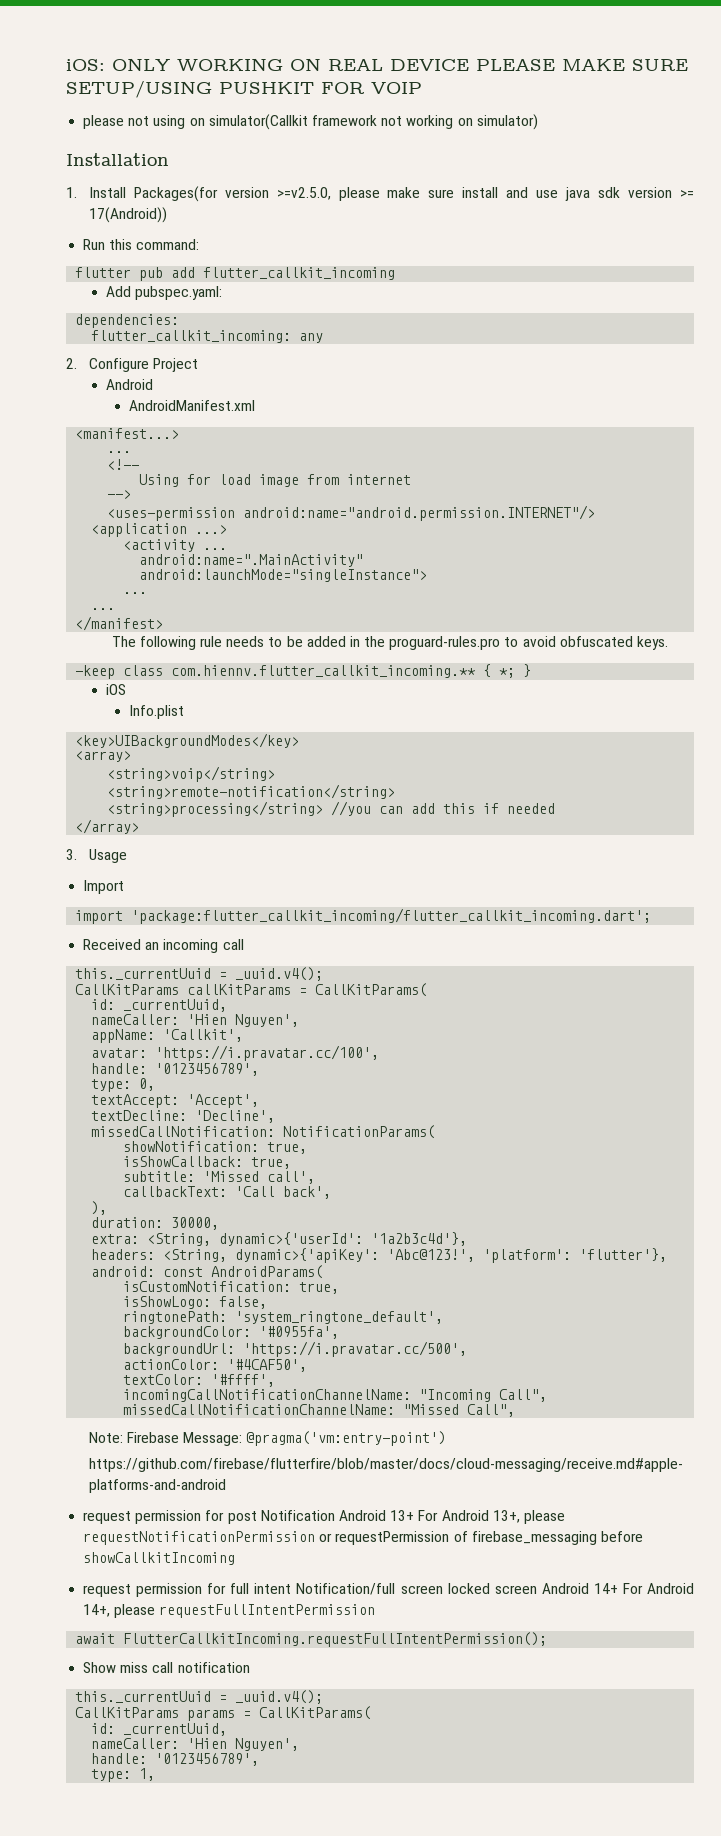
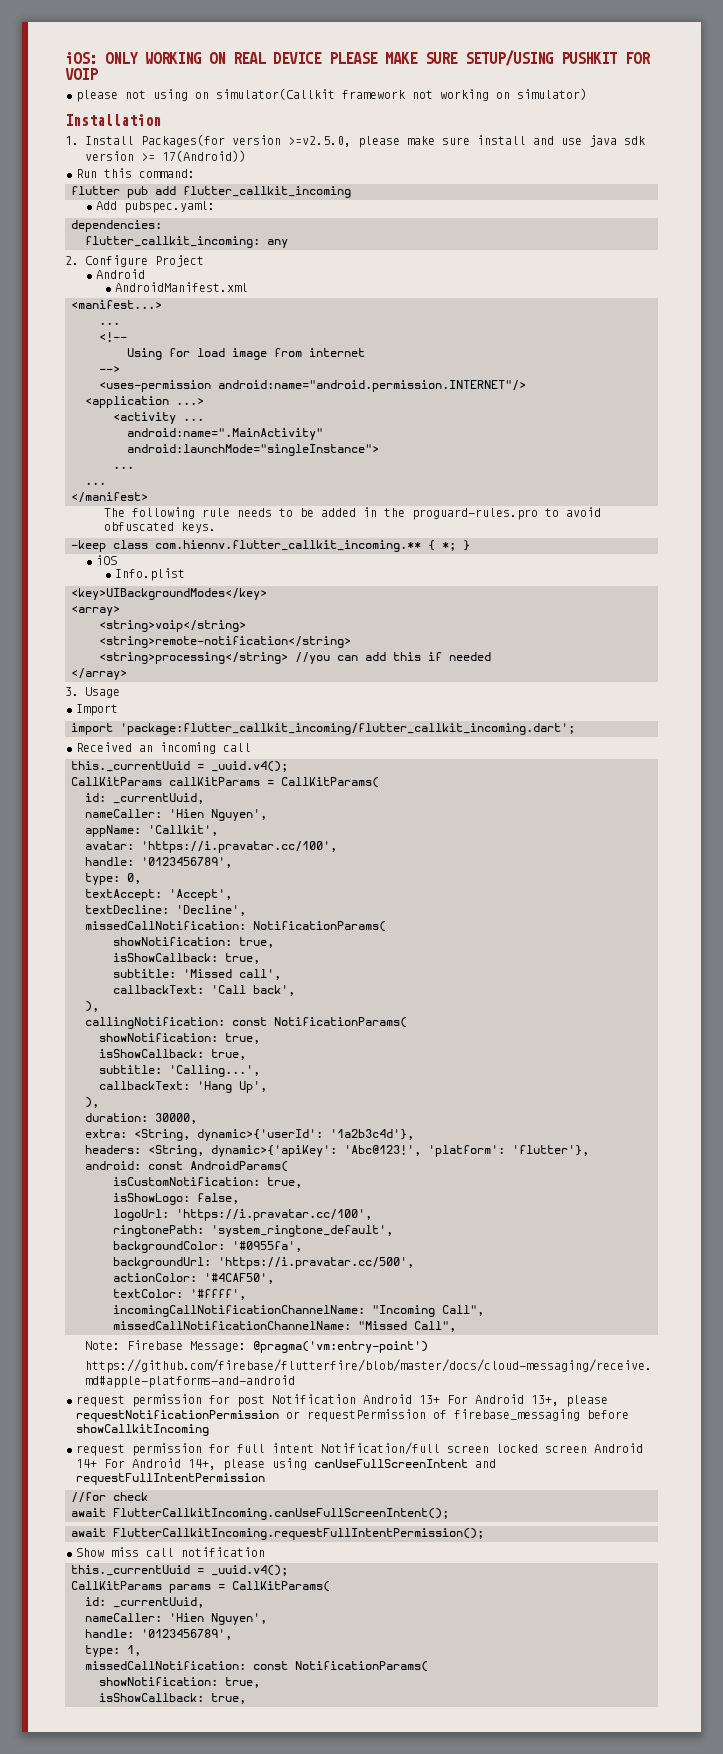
(108, 1208) none -> [85,1017,407,1029] [99,1033,260,1044] [99,1049,246,1060] [99,1065,260,1077] [99,1081,267,1093] [85,1097,99,1108] // callingNotification: const NotificationParams( // showNotification: true, // isShowCallback: true, // subtitle: 'Calling...', // callbackText: 'Hang Up', // ),
(268, 1302) none -> [113,1209,372,1221] // logoUrl: 'https://i.pravatar.cc/100',
[159,1604,376,1618] requestFullIntentPermission -> [272,1458,496,1470] [76,1473,265,1485] [71,1492,148,1503] [71,1508,449,1520] using canUseFullScreenIntent and requestFullIntentPermission // //for check // await FlutterCallkitIncoming.canUseFullScreenIntent();
(156, 1774) none -> [85,1661,428,1672] [99,1677,260,1688] [99,1693,246,1704] // missedCallNotification: const NotificationParams( // showNotification: true, // isShowCallback: true,

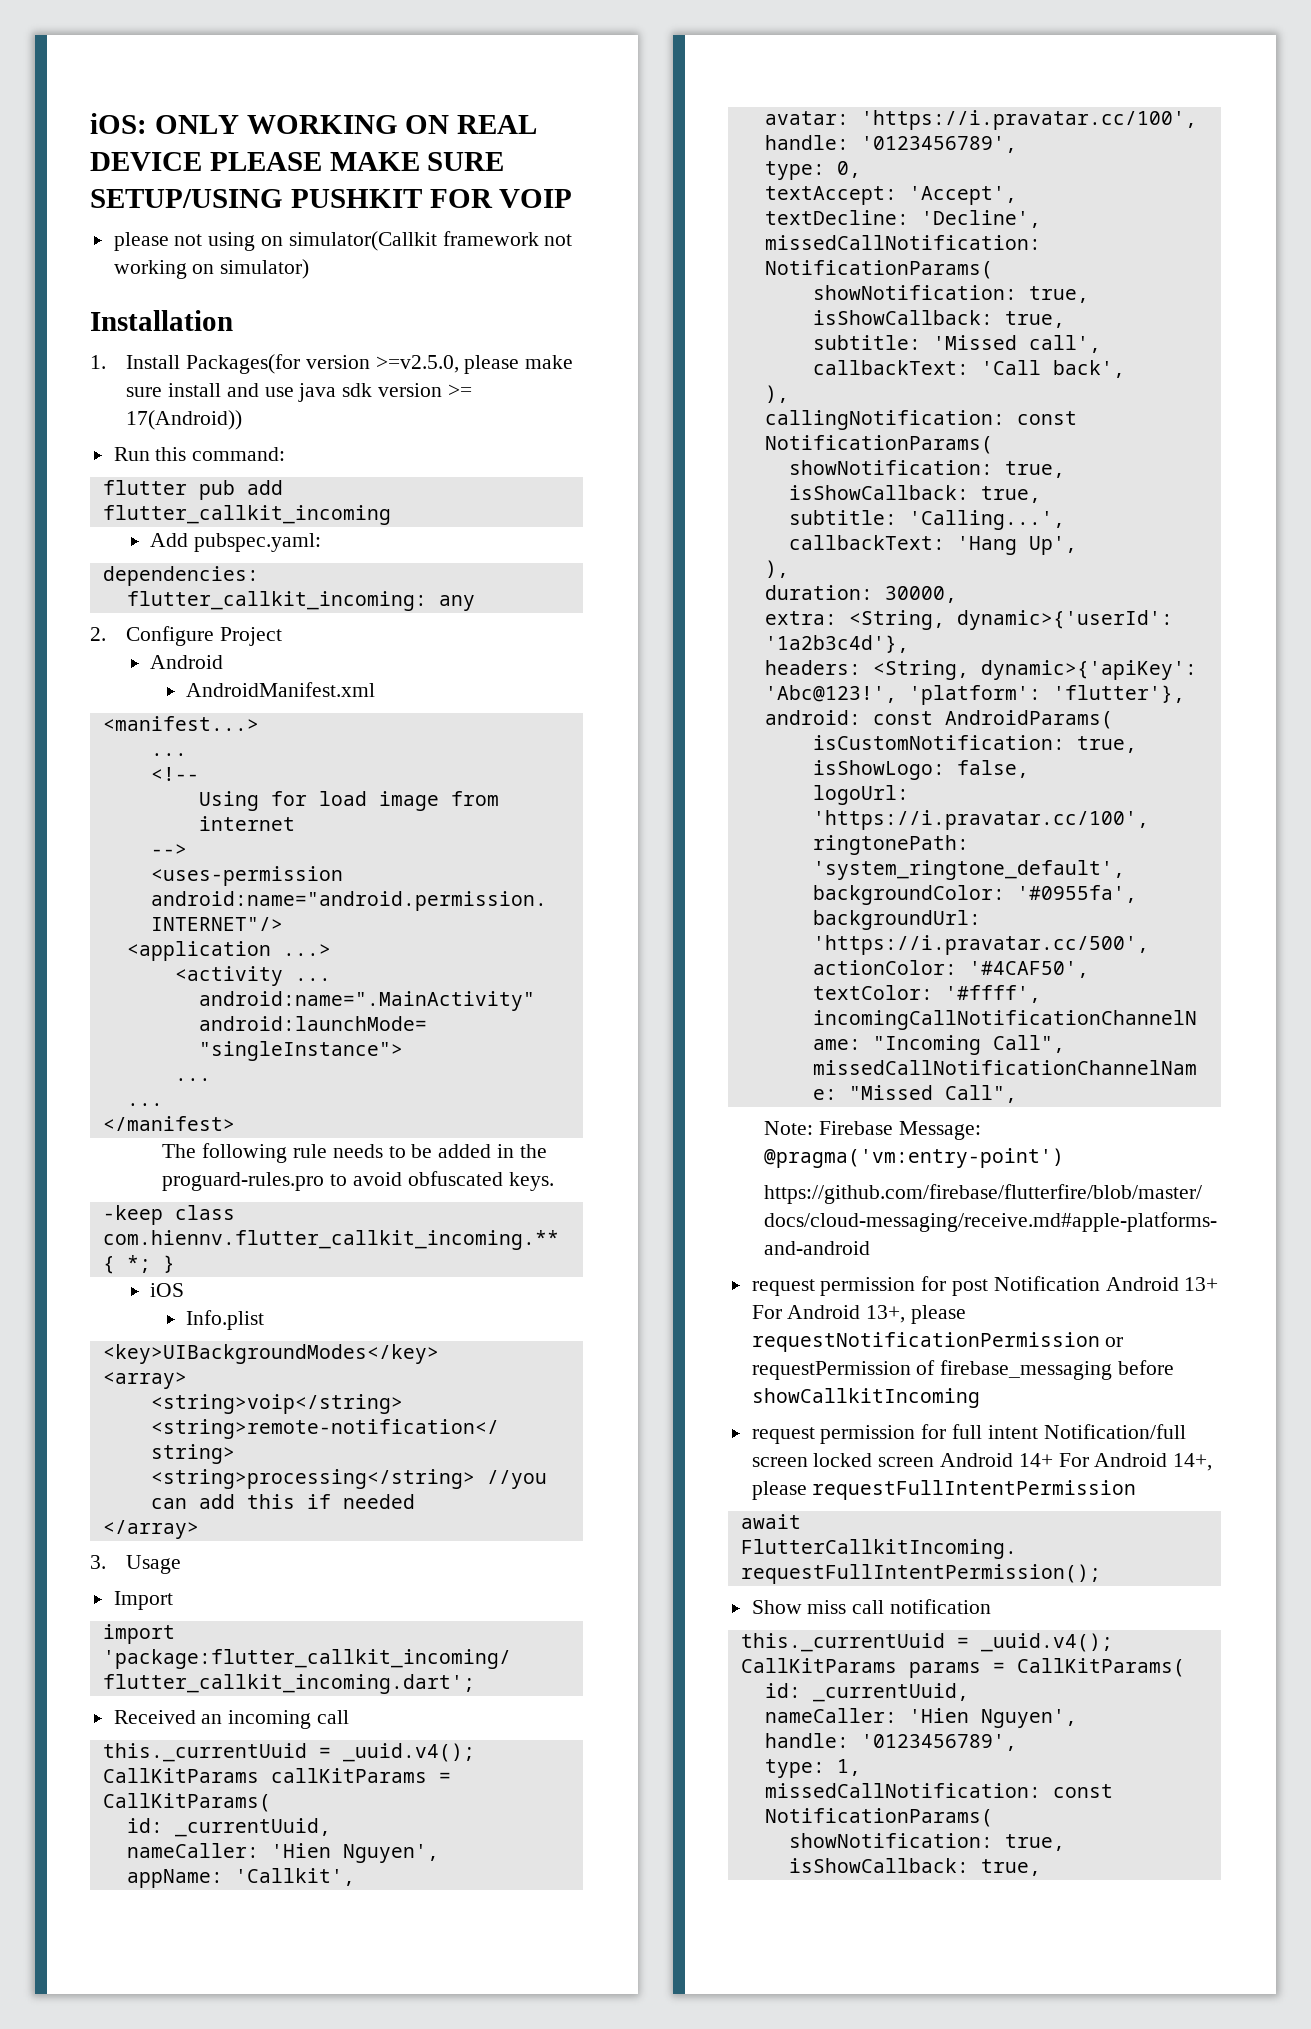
[272,1458,496,1470] [76,1473,265,1485] [71,1492,148,1503] [71,1508,449,1520] using canUseFullScreenIntent and requestFullIntentPermission // //for check // await FlutterCallkitIncoming.canUseFullScreenIntent(); -> [812,1480,1137,1500] requestFullIntentPermission

